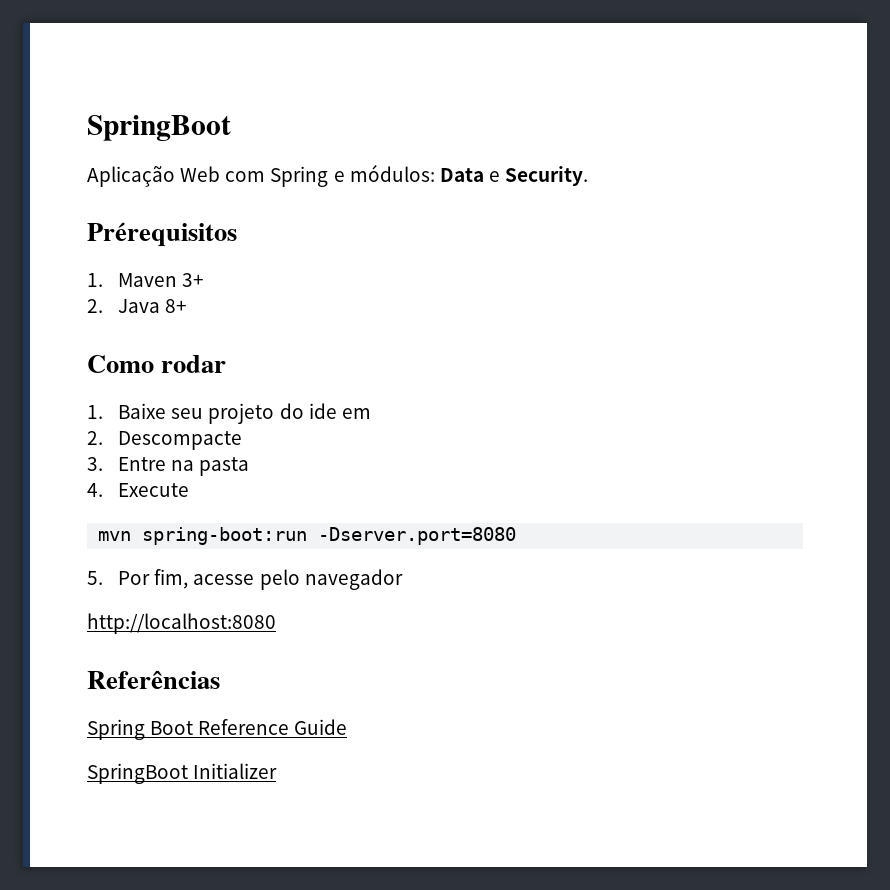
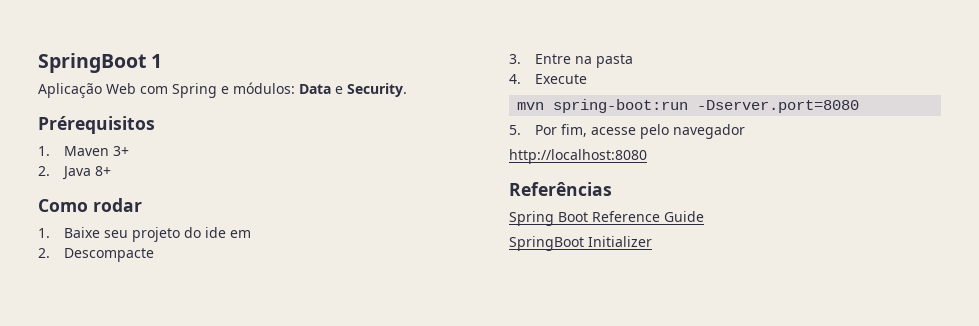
[87,115,231,141] SpringBoot -> [38,53,163,73] SpringBoot 1

